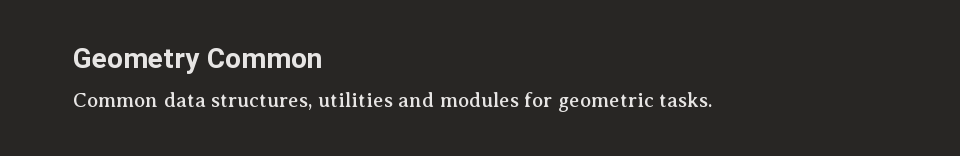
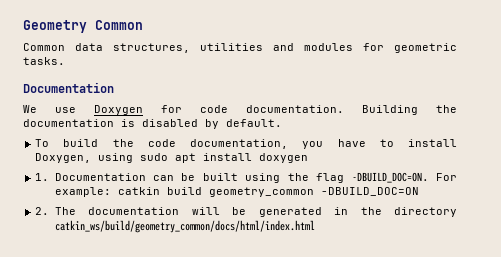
(713, 99) none -> [23,82,114,93] [23,105,457,115] [23,119,282,129] [35,139,458,149] [35,153,309,163] [35,172,458,183] [54,187,419,197] [35,207,457,217] [54,220,315,233] // Documentation // We use Doxygen for code documentation. Building the documentation is disabled by default. // To build the code documentation, you have to install Doxygen, using sudo apt install doxygen // 1. Documentation can be built using the flag -DBUILD_DOC=ON. For example: catkin build geometry_common -DBUILD_DOC=ON // 2. The documentation will be generated in the directory catkin_ws/build/geometry_common/docs/html/index.html

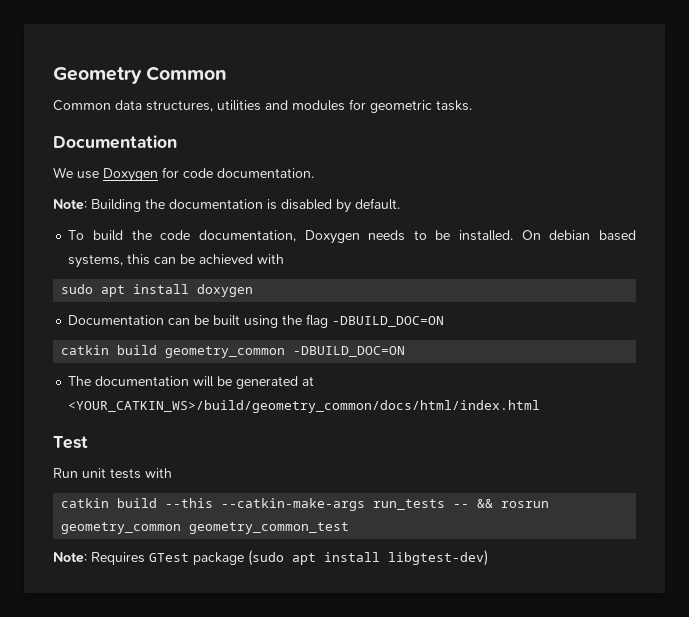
(344, 109) none -> [53,199,87,210] // Note:
[302,139,458,149] [35,153,134,163] you have to install Doxygen, using -> [304,230,636,244] [68,254,285,268] Doxygen needs to be installed. On debian based systems, this can be achieved with //
[35,173,50,181] 1. -> (254, 290) none
[351,172,458,183] [54,187,111,197] -DBUILD_DOC=ON. For example: -> [332,316,445,327] -DBUILD_DOC=ON //
[35,207,50,215] 2. -> (406, 351) none
[334,207,457,217] [54,220,315,233] in the directory catkin_ws/build/geometry_common/docs/html/index.html -> [302,376,315,386] [68,400,541,413] [53,436,88,449] [53,468,172,479] [61,498,550,511] [61,522,350,534] [53,550,488,566] at <YOUR_CATKIN_WS>/build/geometry_common/docs/html/index.html // Test // Run unit tests with // catkin build --this --catkin-make-args run_tests -- && rosrun geometry_common geometry_common_test // Note: Requires GTest package (sudo apt install libgtest-dev)

